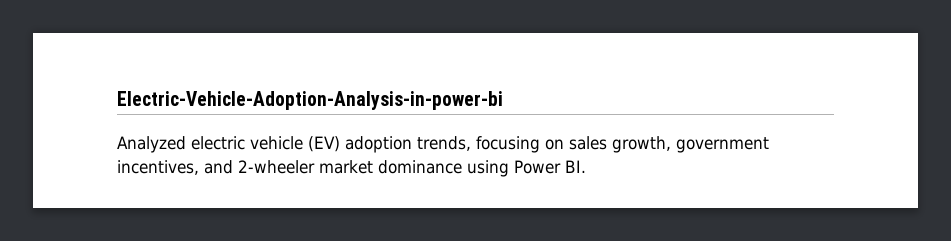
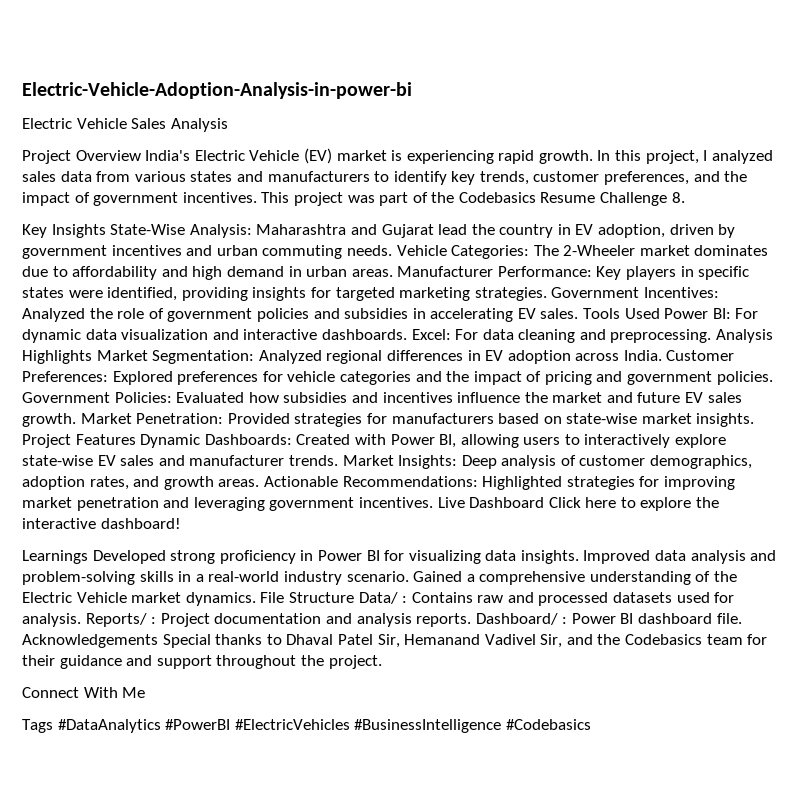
[117,136,769,153] [117,160,586,177] Analyzed electric vehicle (EV) adoption trends, focusing on sales growth, government incentives, and 2-wheeler market dominance using Power BI. -> [22,118,228,132] [22,148,773,164] [22,171,748,185] [22,192,685,206] [22,224,736,238] [22,245,769,259] [22,266,750,280] [22,287,719,301] [22,308,759,322] [22,329,774,343] [22,350,735,364] [22,371,773,385] [22,392,742,403] [22,413,755,427] [22,434,727,448] [22,455,753,469] [22,476,735,490] [22,497,720,511] [22,518,181,529] [22,550,777,564] [22,571,738,585] [22,592,735,606] [22,613,742,627] [22,634,768,648] [22,655,382,669] [22,687,146,698] [22,719,591,733] Electric Vehicle Sales Analysis // Project Overview India's Electric Vehicle (EV) market is experiencing rapid growth. In this project, I analyzed sales data from various states and manufacturers to identify key trends, customer preferences, and the impact of government incentives. This project was part of the Codebasics Resume Challenge 8. // Key Insights State-Wise Analysis: Maharashtra and Gujarat lead the country in EV adoption, driven by government incentives and urban commuting needs. Vehicle Categories: The 2-Wheeler market dominates due to affordability and high demand in urban areas. Manufacturer Performance: Key players in specific states were identified, providing insights for targeted marketing strategies. Government Incentives: Analyzed the role of government policies and subsidies in accelerating EV sales. Tools Used Power BI: For dynamic data visualization and interactive dashboards. Excel: For data cleaning and preprocessing. Analysis Highlights Market Segmentation: Analyzed regional differences in EV adoption across India. Customer Preferences: Explored preferences for vehicle categories and the impact of pricing and government policies. Government Policies: Evaluated how subsidies and incentives influence the market and future EV sales growth. Market Penetration: Provided strategies for manufacturers based on state-wise market insights. Project Features Dynamic Dashboards: Created with Power BI, allowing users to interactively explore state-wise EV sales and manufacturer trends. Market Insights: Deep analysis of customer demographics, adoption rates, and growth areas. Actionable Recommendations: Highlighted strategies for improving market penetration and leveraging government incentives. Live Dashboard Click here to explore the interactive dashboard! // Learnings Developed strong proficiency in Power BI for visualizing data insights. Improved data analysis and problem-solving skills in a real-world industry scenario. Gained a comprehensive understanding of the Electric Vehicle market dynamics. File Structure Data/ : Contains raw and processed datasets used for analysis. Reports/ : Project documentation and analysis reports. Dashboard/ : Power BI dashboard file. Acknowledgements Special thanks to Dhaval Patel Sir, Hemanand Vadivel Sir, and the Codebasics team for their guidance and support throughout the project. // Connect With Me // Tags #DataAnalytics #PowerBI #ElectricVehicles #BusinessIntelligence #Codebasics

